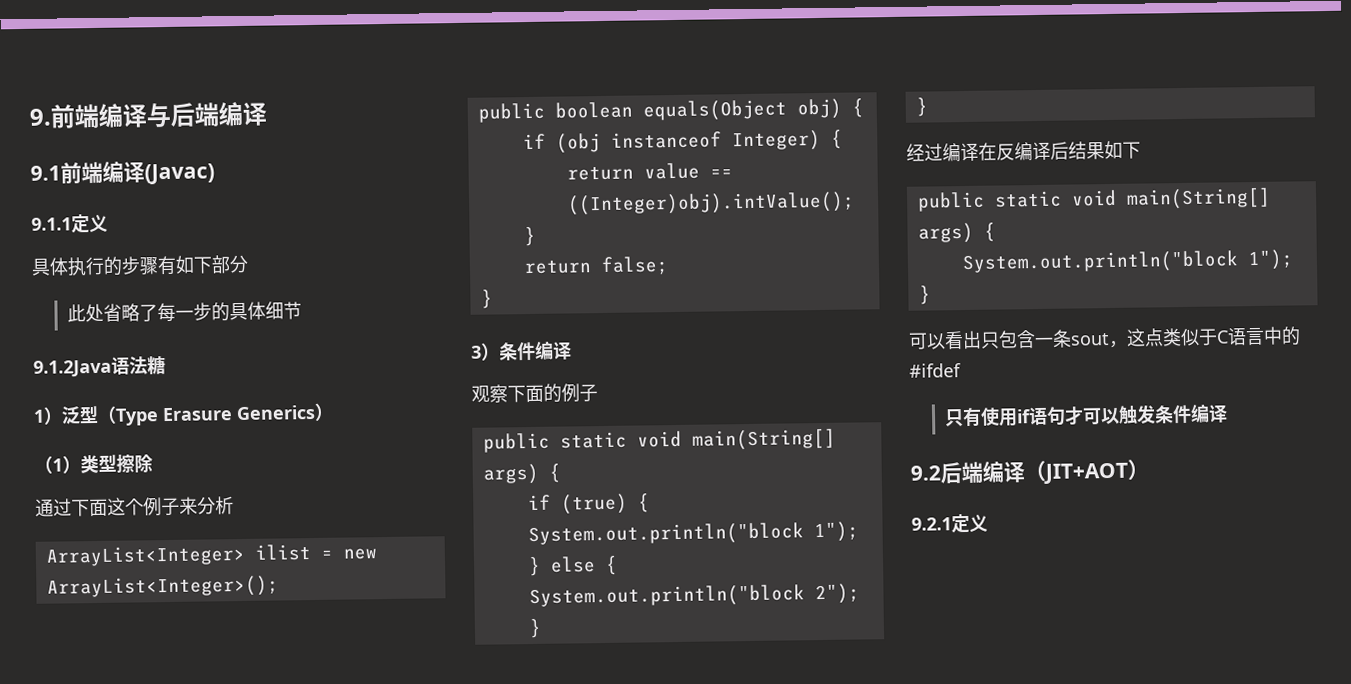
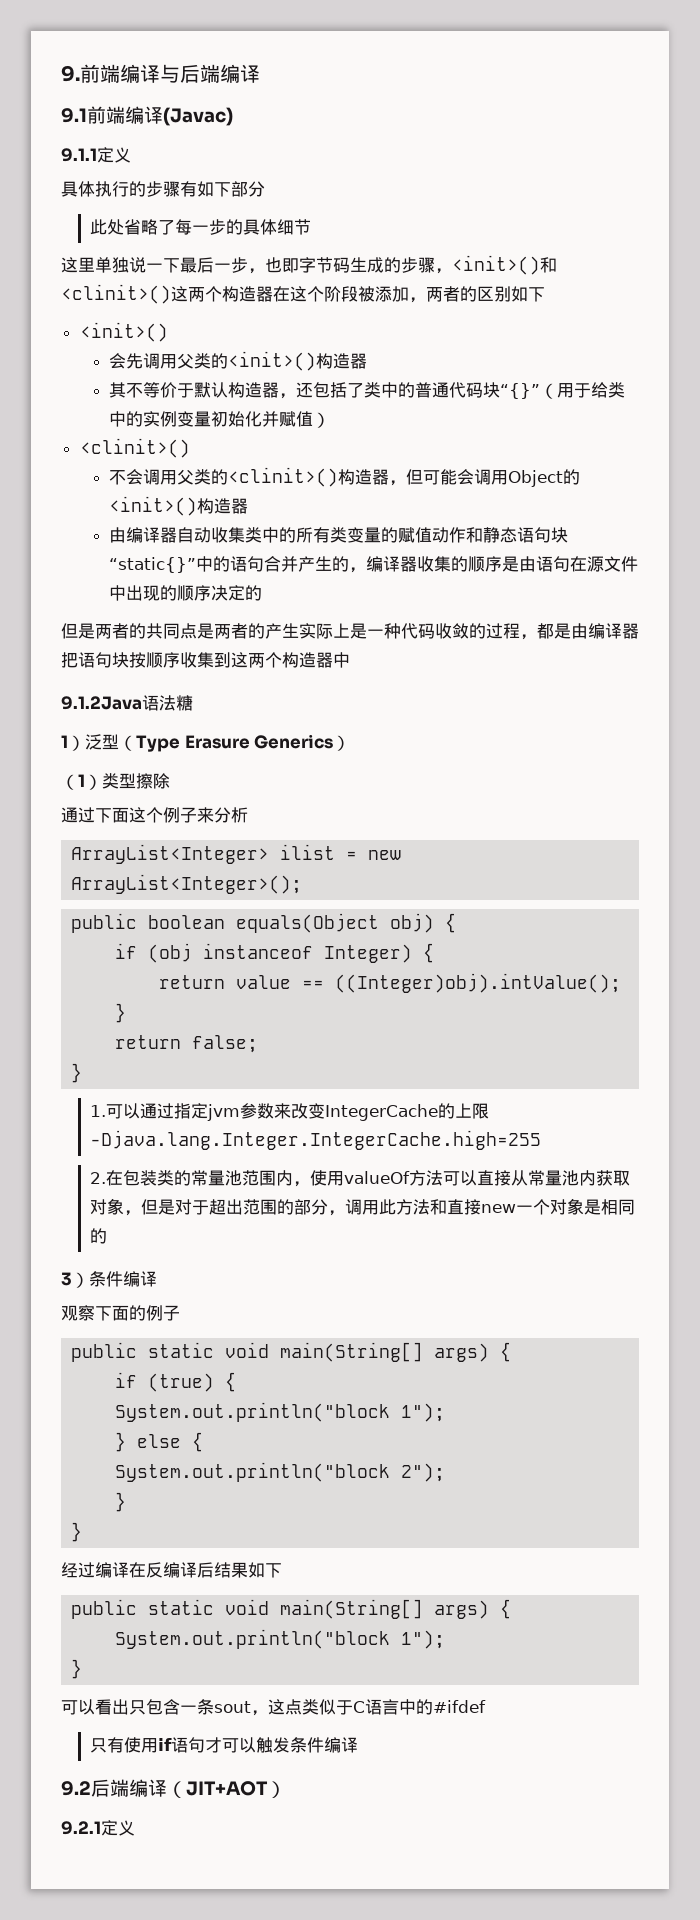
(302, 310) none -> [61,255,557,275] [61,284,545,304] [79,322,168,342] [108,351,367,371] [108,382,625,399] [108,411,330,428] [79,438,190,458] [108,467,580,487] [108,496,248,516] [108,527,568,543] [108,556,638,573] [108,585,262,601] [61,623,639,640] [61,652,350,668] // 这里单独说一下最后一步，也即字节码生成的步骤，<init>()和<clinit>()这两个构造器在这个阶段被添加，两者的区别如下 // <init>() // 会先调用父类的<init>()构造器 // 其不等价于默认构造器，还包括了类中的普通代码块“{}”（用于给类中的实例变量初始化并赋值） // <clinit>() // 不会调用父类的<clinit>()构造器，但可能会调用Object的<init>()构造器 // 由编译器自动收集类中的所有类变量的赋值动作和静态语句块“static{}”中的语句合并产生的，编译器收集的顺序是由语句在源文件中出现的顺序决定的 // 但是两者的共同点是两者的产生实际上是一种代码收敛的过程，都是由编译器把语句块按顺序收集到这两个构造器中
(493, 299) none -> [90,1103,490,1121] [90,1130,542,1150] [90,1170,631,1187] [90,1198,636,1216] [90,1228,108,1244] // 1.可以通过指定jvm参数来改变IntegerCache的上限-Djava.lang.Integer.IntegerCache.high=255 // 2.在包装类的常量池范围内，使用valueOf方法可以直接从常量池内获取对象，但是对于超出范围的部分，调用此方法和直接new一个对象是相同的

